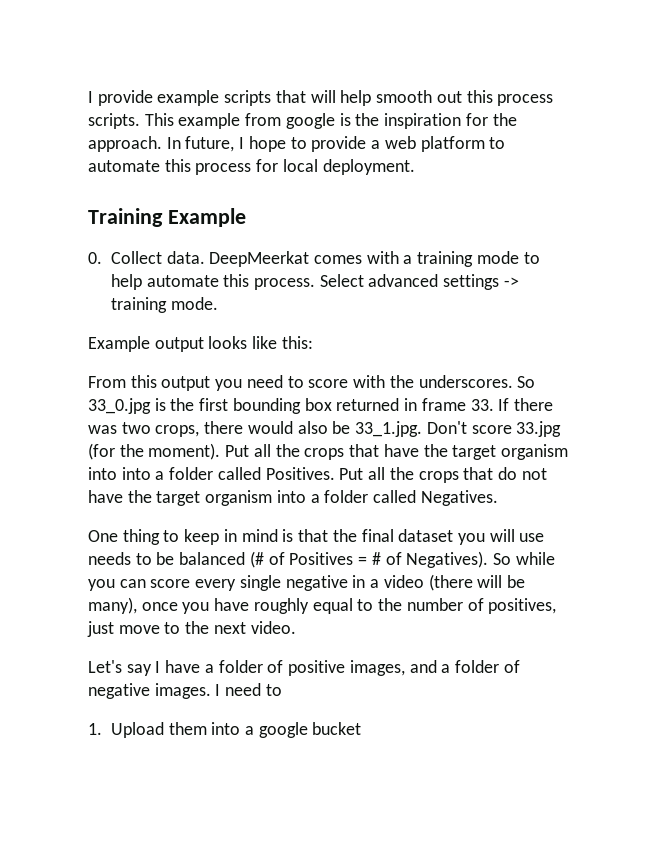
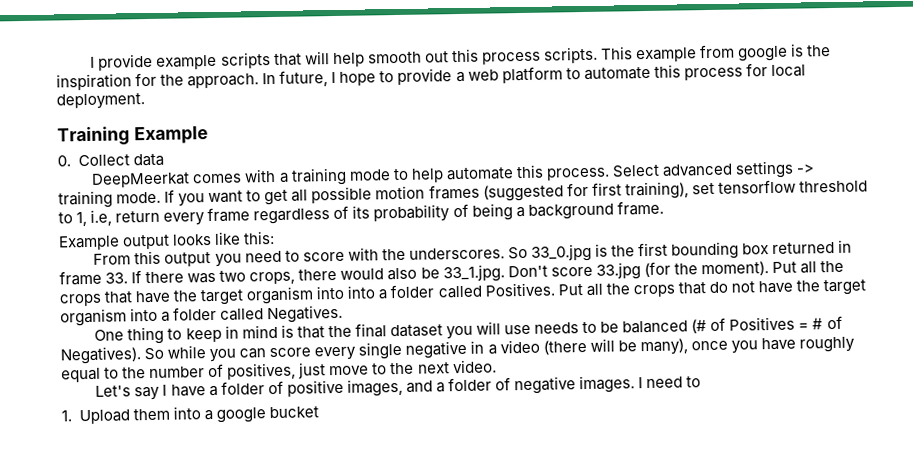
[166,251,205,264] data. -> [132,153,164,167] data //
(218, 303) none -> [164,179,868,207] [58,200,664,227] If you want to get all possible motion frames (suggested for first training), set tensorflow threshold to 1, i.e, return every frame regardless of its probability of being a background frame.

